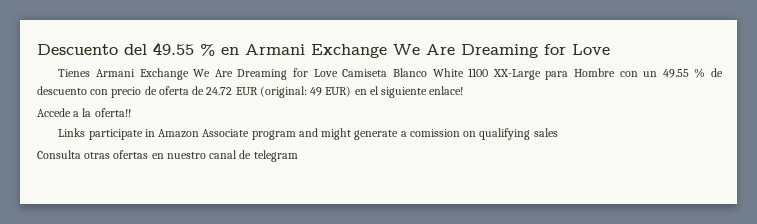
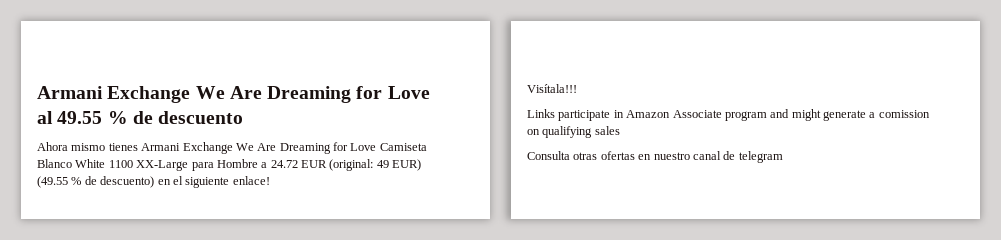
[37,42,610,58] [58,69,91,77] Descuento del 49.55 % en Armani Exchange We Are Dreaming for Love // Tienes -> [37,86,430,103] [37,111,244,124] [37,142,138,151] Armani Exchange We Are Dreaming for Love al 49.55 % de descuento // Ahora mismo tienes
[619,68,724,78] [37,86,205,98] con un 49.55 % de descuento con precio de oferta de -> [261,162,268,168] a
(352, 91) none -> [37,176,155,188] (49.55 % de descuento)
[37,108,131,117] Accede a la oferta!! -> [527,84,577,93] Visítala!!!

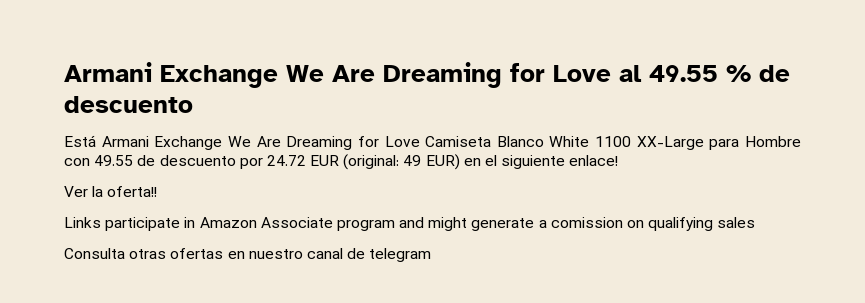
[37,142,138,151] Ahora mismo tienes -> [64,135,96,147] Está
[261,162,268,168] a -> [64,155,263,169] con 49.55 de descuento por
[37,176,155,188] (49.55 % de descuento) -> (460, 162) none
[527,84,577,93] Visítala!!! -> [64,186,158,197] Ver la oferta!!

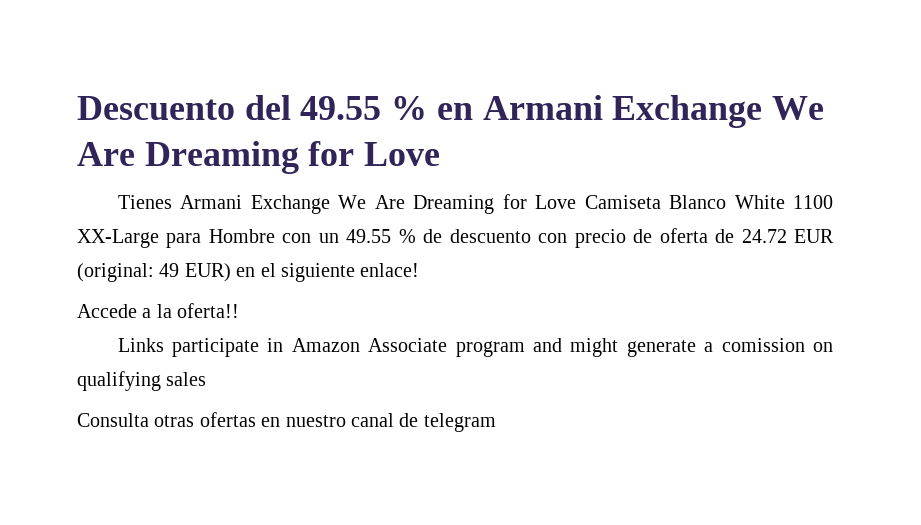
[64,62,790,88] [64,96,193,113] [64,135,96,147] Armani Exchange We Are Dreaming for Love al 49.55 % de descuento // Está -> [77,95,825,128] [77,141,441,174] [117,195,172,209] Descuento del 49.55 % en Armani Exchange We Are Dreaming for Love // Tienes
[94,155,263,169] 49.55 de descuento por -> [318,228,735,248] un 49.55 % de descuento con precio de oferta de
[64,186,88,197] Ver -> [77,304,152,318] Accede a

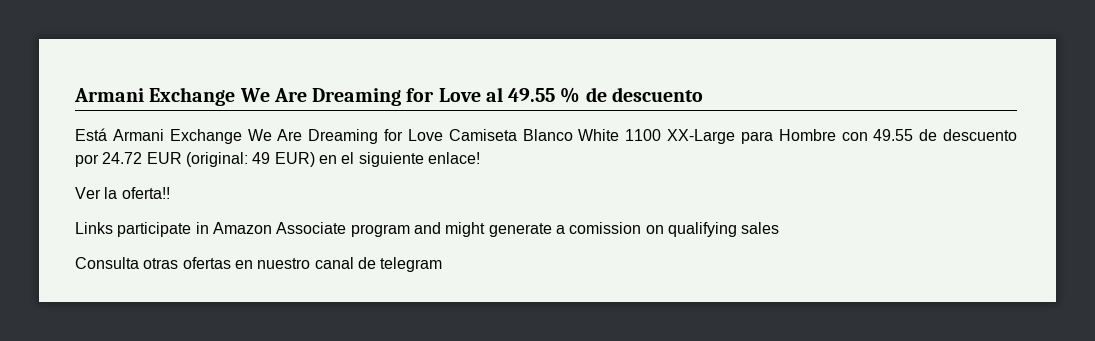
[77,95,825,128] [77,141,441,174] [117,195,172,209] Descuento del 49.55 % en Armani Exchange We Are Dreaming for Love // Tienes -> [74,87,703,106] [75,128,107,141] Armani Exchange We Are Dreaming for Love al 49.55 % de descuento // Está
[318,228,735,248] un 49.55 % de descuento con precio de oferta de -> [873,129,1018,141] [75,154,99,167] 49.55 de descuento por
[77,304,152,318] Accede a -> [75,187,101,199] Ver

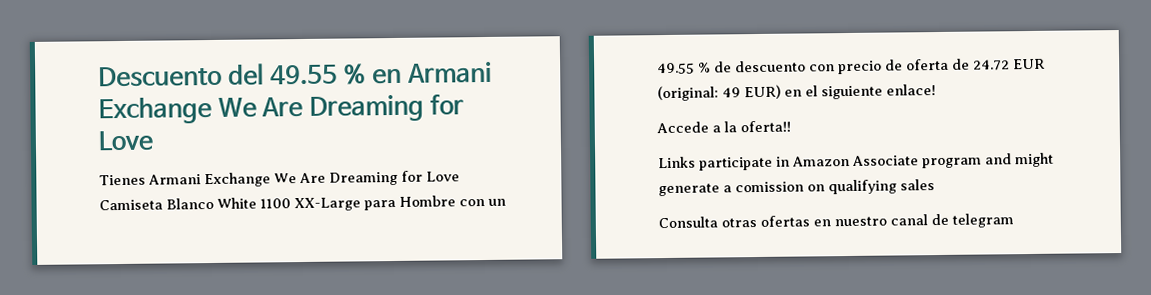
[74,87,703,106] [75,128,107,141] Armani Exchange We Are Dreaming for Love al 49.55 % de descuento // Está -> [98,61,492,88] [98,94,464,125] [98,130,154,152] [99,174,146,186] Descuento del 49.55 % en Armani Exchange We Are Dreaming for Love // Tienes
[873,129,1018,141] [75,154,99,167] 49.55 de descuento por -> [488,198,506,206] [657,58,970,75] un 49.55 % de descuento con precio de oferta de
[75,187,101,199] Ver -> [656,121,721,134] Accede a

